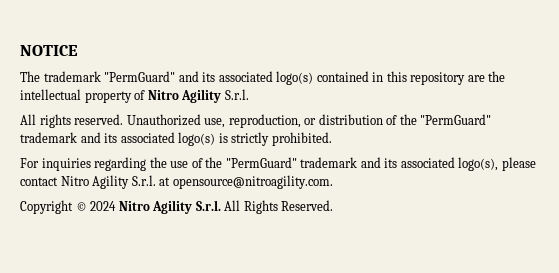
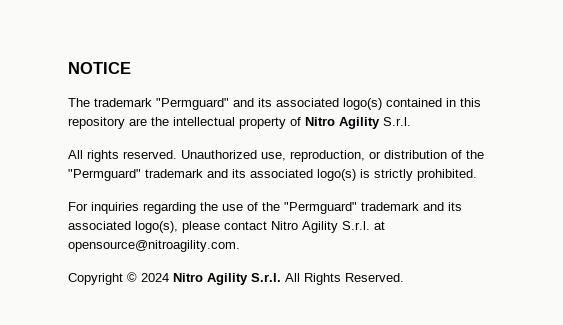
[104,71,176,82] "PermGuard" -> [156,98,229,110] "Permguard"
[420,114,492,125] "PermGuard" -> [68,169,141,181] "Permguard"
[225,157,297,168] "PermGuard" -> [284,202,357,214] "Permguard"

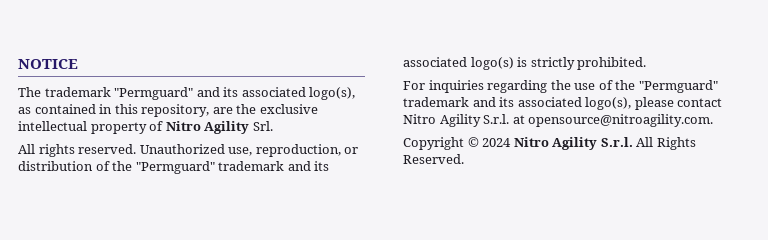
[343,98,382,110] logo(s) -> [309,87,356,100] [18,107,31,114] logo(s), as
[68,117,125,129] repository -> [141,104,210,117] repository,
(169, 121) none -> [259,104,318,114] exclusive
[383,117,411,126] S.r.l. -> [252,121,273,131] Srl.

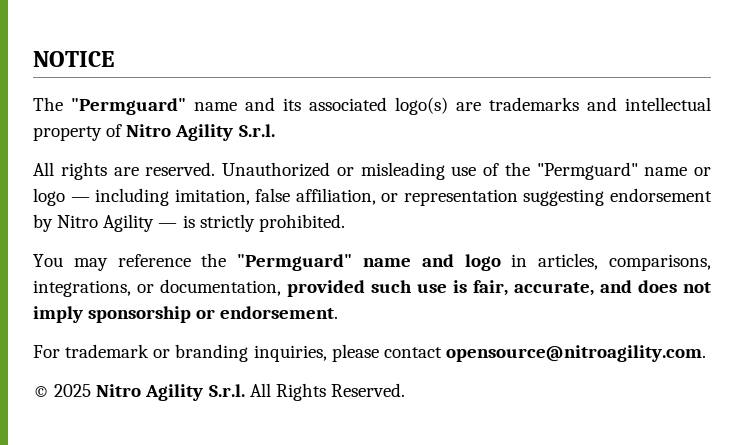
[44,87,356,100] [18,104,318,117] trademark "Permguard" and its associated logo(s), as contained in this repository, are the exclusive -> [71,97,617,115] "Permguard" name and its associated logo(s) are trademarks and
[252,121,273,131] Srl. -> [238,124,275,137] S.r.l.
(75, 150) none -> [113,167,139,176] are
[228,144,359,157] [18,161,330,174] [403,57,647,70] [403,80,718,93] [403,97,723,110] [403,114,714,127] [403,137,512,150] use, reproduction, or distribution of the "Permguard" trademark and its associated logo(s) is strictly prohibited. // For inquiries regarding the use of the "Permguard" trademark and its associated logo(s), please contact Nitro Agility S.r.l. at opensource@nitroagility.com. // Copyright © 2024 -> [336,162,711,180] [33,188,712,206] [33,214,345,232] [33,253,711,271] [33,279,711,297] [33,306,339,323] [33,344,706,362] [33,384,92,397] or misleading use of the "Permguard" name or logo — including imitation, false affiliation, or representation suggesting endorsement by Nitro Agility — is strictly prohibited. // You may reference the "Permguard" name and logo in articles, comparisons, integrations, or documentation, provided such use is fair, accurate, and does not imply sponsorship or endorsement. // For trademark or branding inquiries, please contact opensource@nitroagility.com. // © 2025

